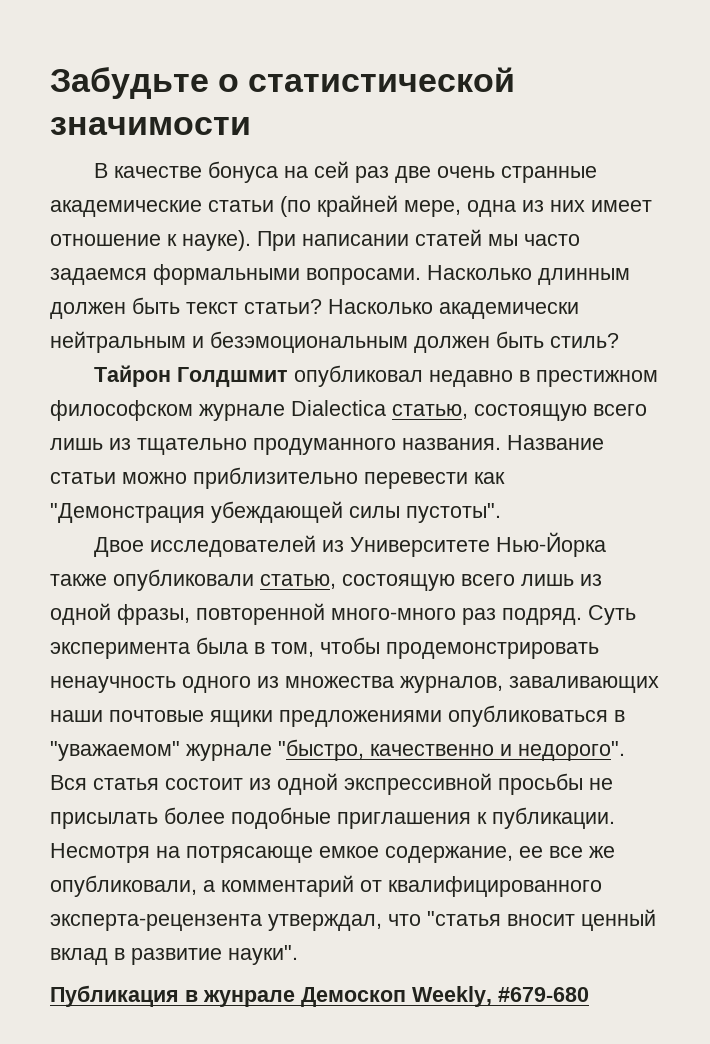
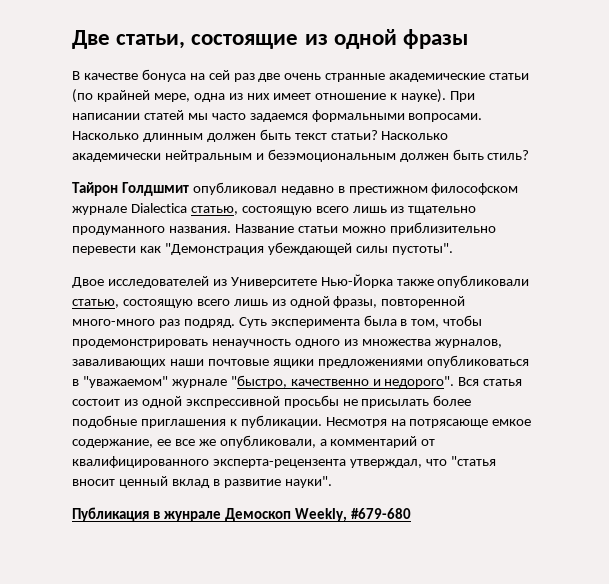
[50,67,516,99] [50,117,251,135] Забудьте о статистической значимости -> [72,29,469,49] Две статьи, состоящие из одной фразы

